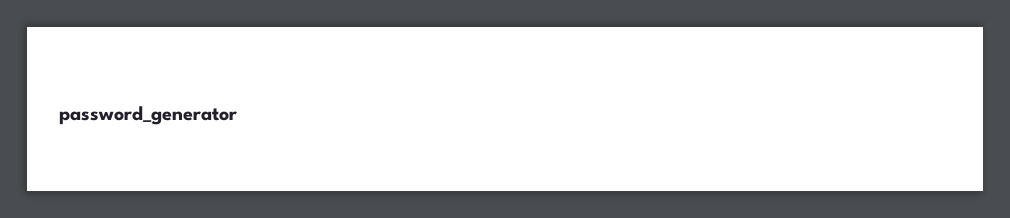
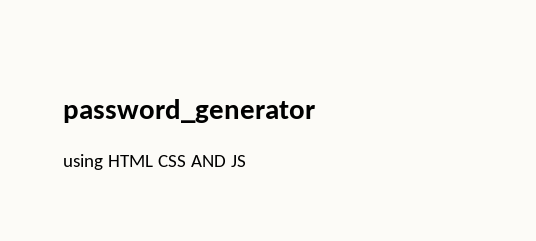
(237, 115) none -> [63,154,246,170] // using HTML CSS AND JS

